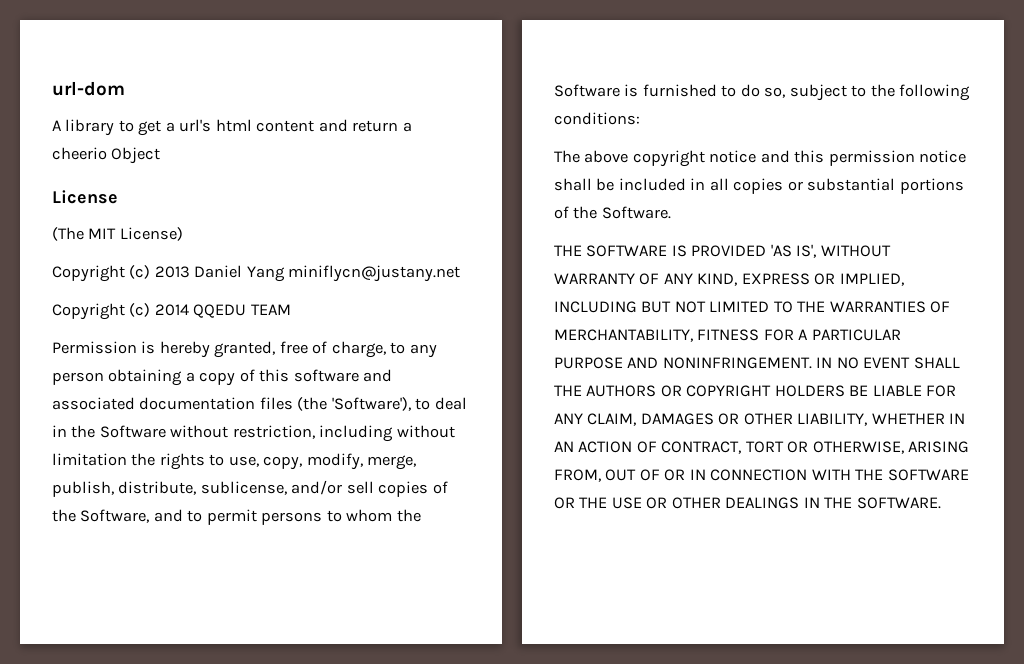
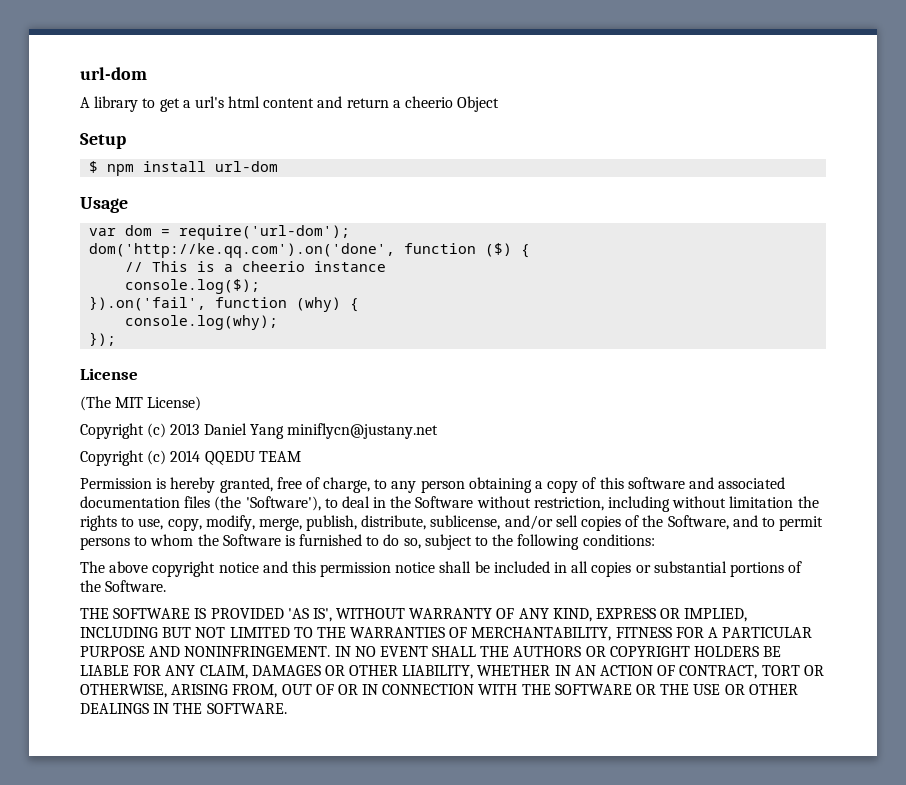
(161, 155) none -> [80,133,126,149] [89,161,279,176] [80,197,128,213] [89,225,351,240] [89,243,531,258] [125,261,387,272] [125,279,261,294] [89,296,360,312] [125,315,279,330] [89,332,117,346] // Setup // $ npm install url-dom // Usage // var dom = require('url-dom'); // dom('http://ke.qq.com').on('done', function ($) { // // This is a cheerio instance // console.log($); // }).on('fail', function (why) { // console.log(why); // });

